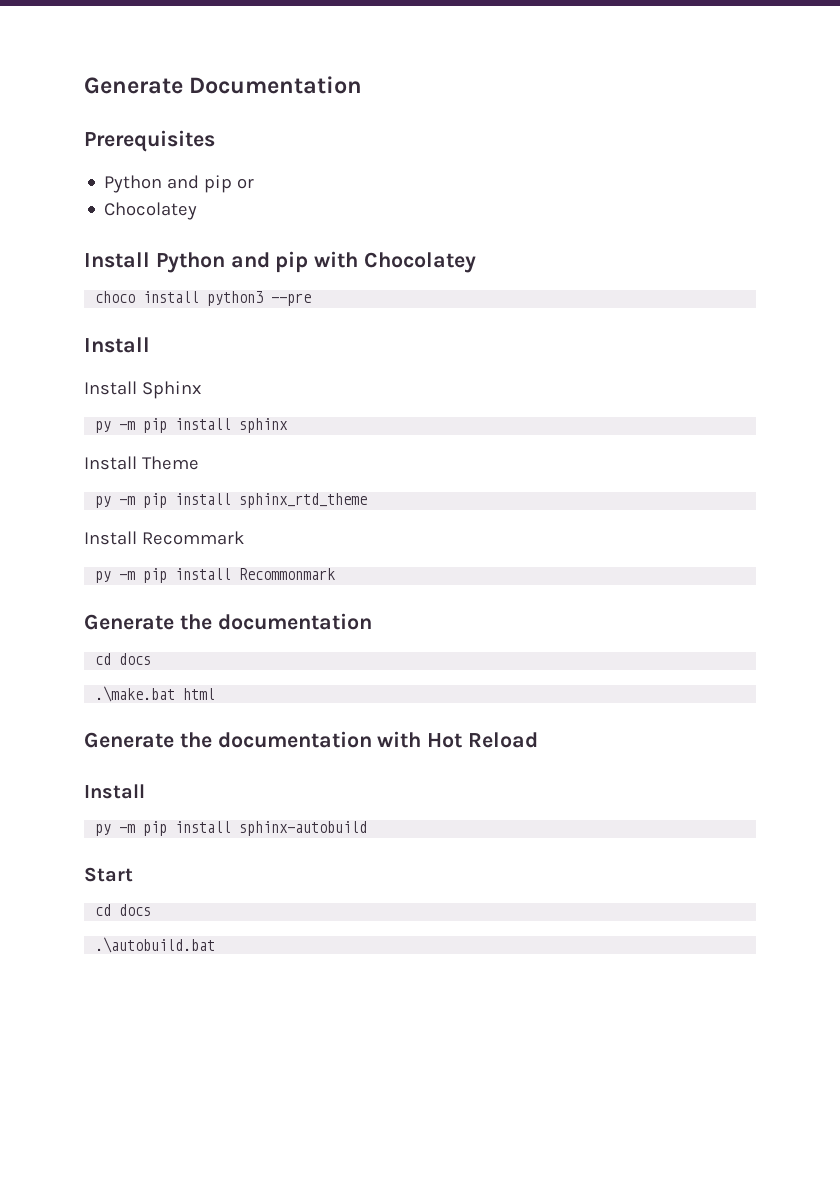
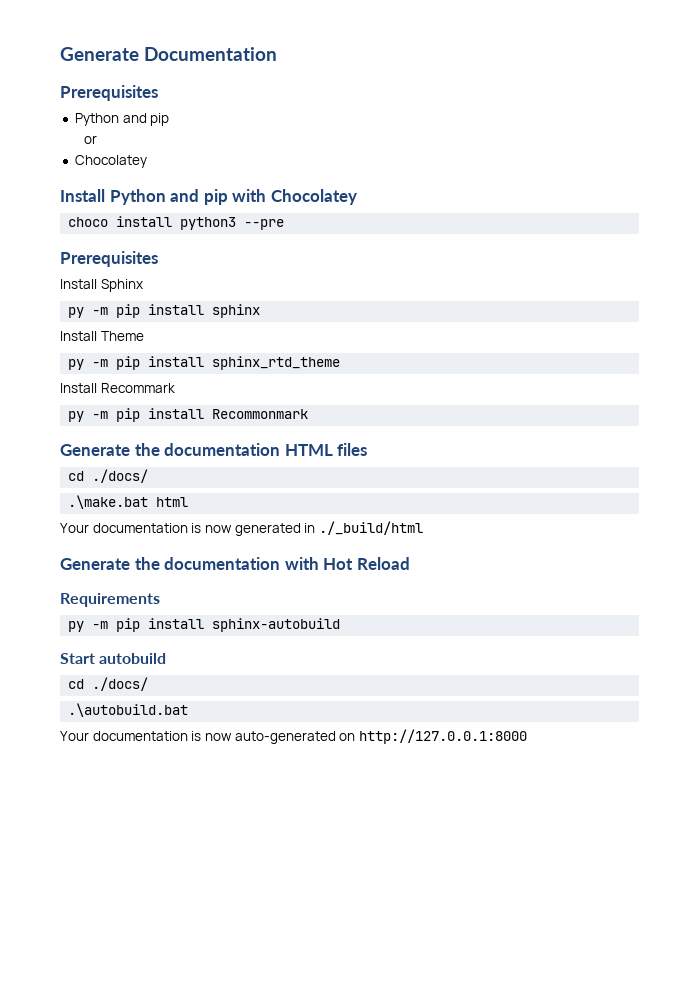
(233, 184) none -> (170, 119) //
[84,337,150,353] Install -> [60,251,158,267] Prerequisites
[95,653,152,665] // cd docs -> [284,443,368,456] [68,469,149,483] HTML files // cd ./docs/
(216, 694) none -> [60,521,423,536] // Your documentation is now generated in ./_build/html
[84,784,145,799] Install -> [60,593,160,607] Requirements
[95,904,152,916] // cd docs -> [99,653,167,664] [68,677,149,691] autobuild // cd ./docs/
(216, 945) none -> [60,729,527,744] // Your documentation is now auto-generated on http://127.0.0.1:8000

